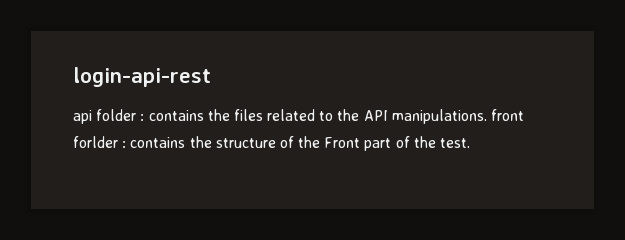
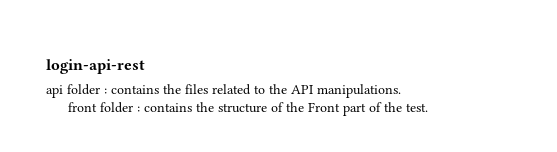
[491,109,525,121] [73,136,118,148] front forlder -> [67,102,133,113] // front folder

